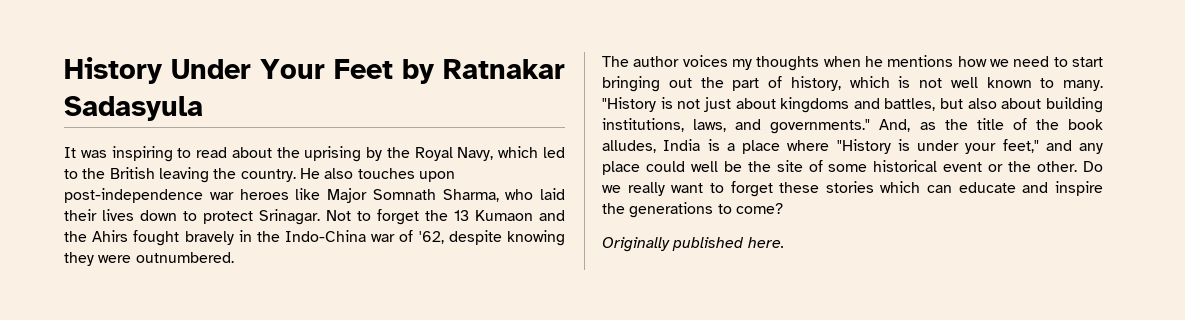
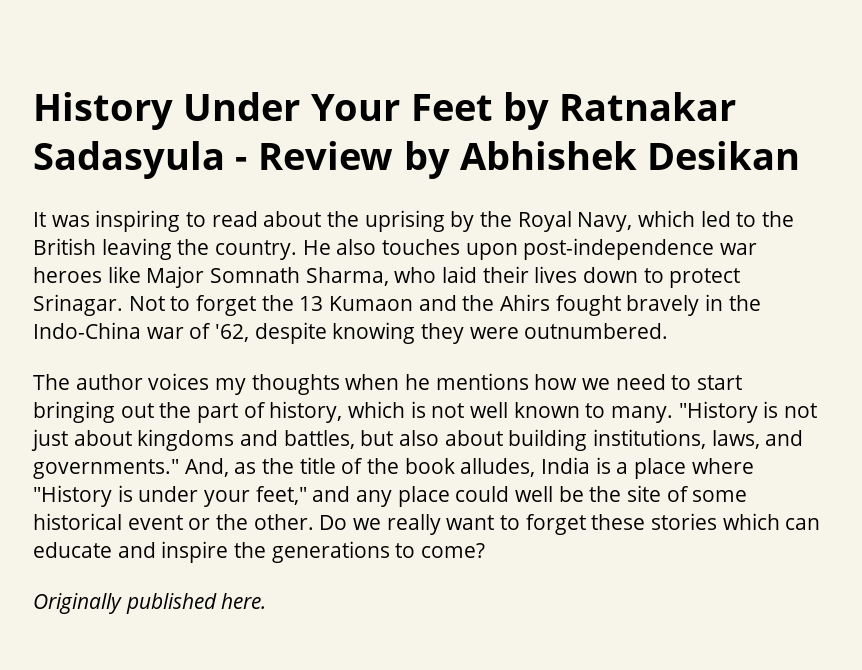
(203, 108) none -> [235,141,801,179] - Review by Abhishek Desikan

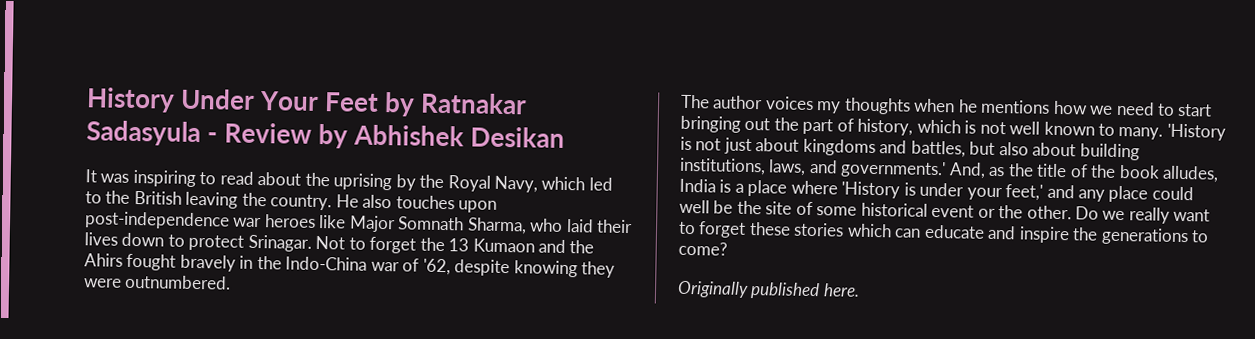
[678,401,758,423] "History -> [1166,123,1226,141] 'History
[33,459,179,479] governments." -> [840,160,947,179] governments.'
[33,485,112,507] "History -> [841,181,901,199] 'History
[255,486,307,505] feet," -> [1005,184,1044,201] feet,'

